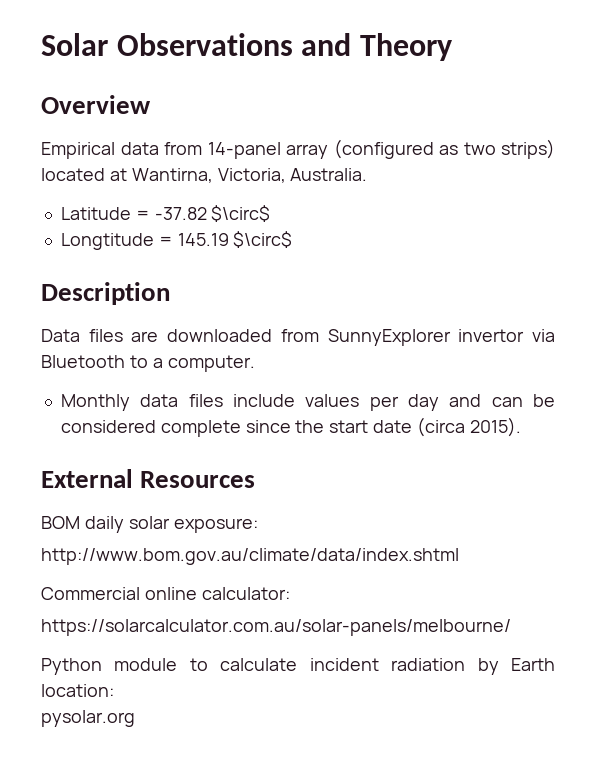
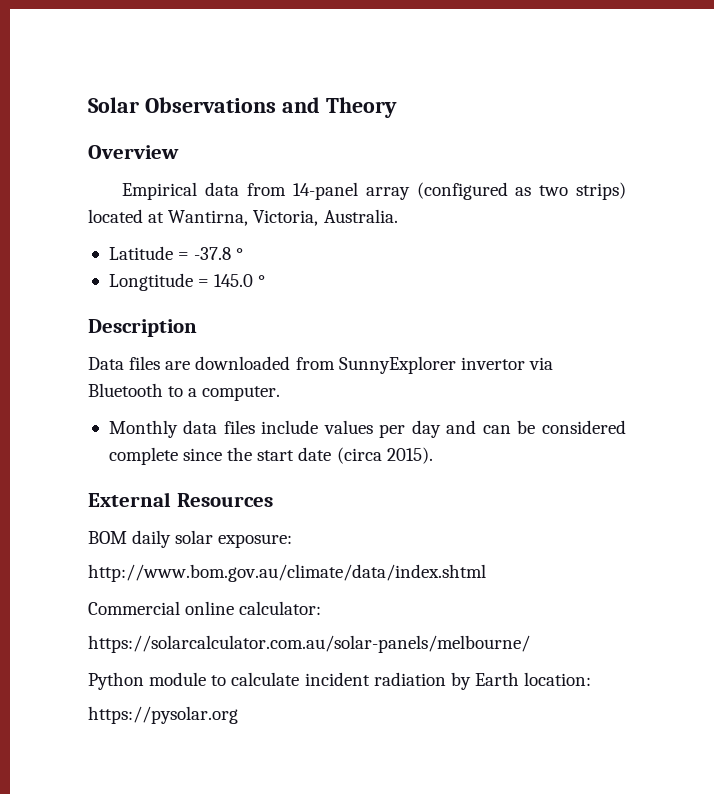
[154,205,271,222] -37.82 $\circ$ -> [194,247,244,260] -37.8 °
[177,231,293,248] 145.19 $\circ$ -> [214,274,266,287] 145.0 °
[41,710,135,727] pysolar.org -> [88,706,238,724] https://pysolar.org

